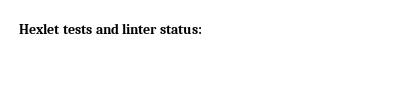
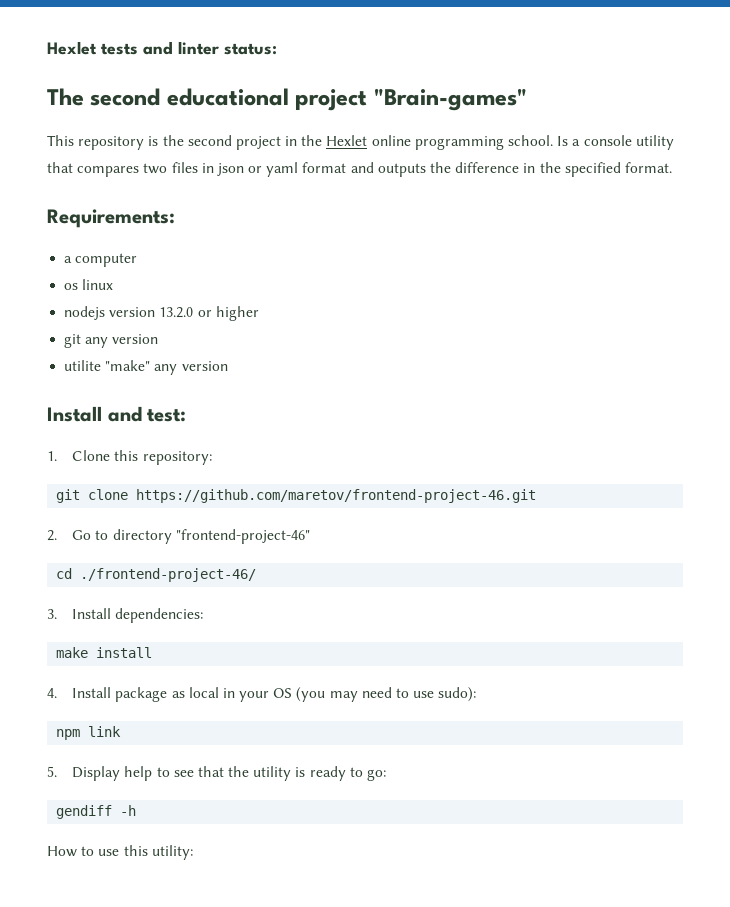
(203, 29) none -> [47,88,527,111] [47,135,674,150] [47,162,672,177] [47,209,175,228] [64,253,138,267] [64,279,114,290] [64,306,259,321] [64,334,159,348] [64,360,228,375] [47,406,187,422] [47,450,212,465] [56,489,537,503] [47,529,310,544] [56,568,257,582] [47,608,204,623] [56,647,153,658] [47,687,477,702] [56,726,122,740] [47,766,387,781] [56,805,137,819] [47,845,193,860] // The second educational project "Brain-games" // This repository is the second project in the Hexlet online programming school. Is a console utility that compares two files in json or yaml format and outputs the difference in the specified format. // Requirements: // a computer // os linux // nodejs version 13.2.0 or higher // git any version // utilite "make" any version // Install and test: // 1. Clone this repository: // git clone https://github.com/maretov/frontend-project-46.git // 2. Go to directory "frontend-project-46" // cd ./frontend-project-46/ // 3. Install dependencies: // make install // 4. Install package as local in your OS (you may need to use sudo): // npm link // 5. Display help to see that the utility is ready to go: // gendiff -h // How to use this utility:

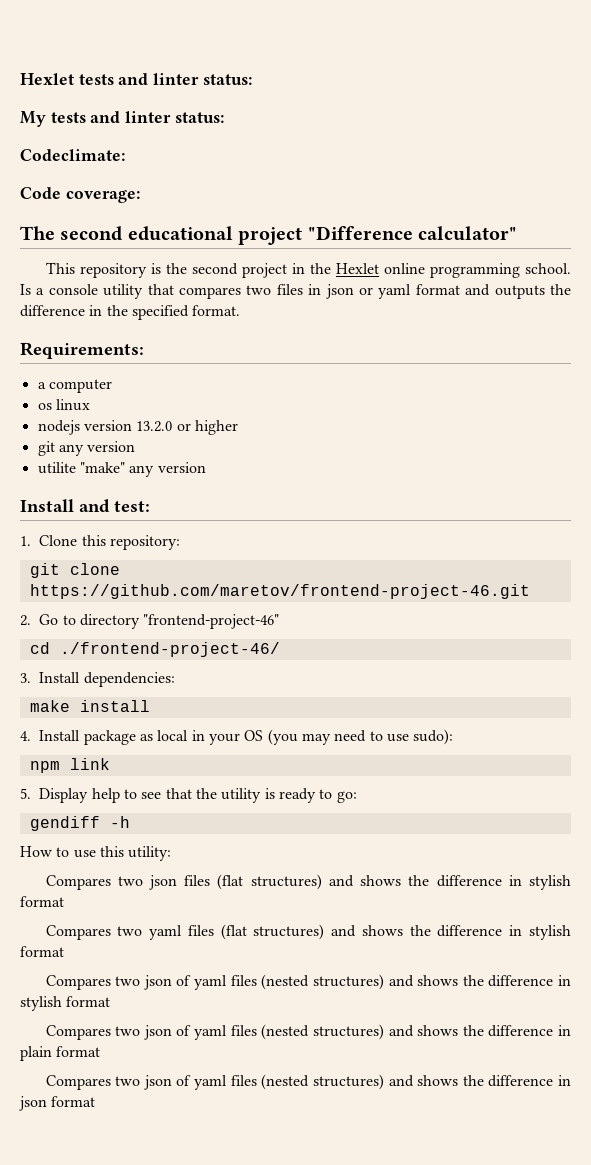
(277, 49) none -> [20,111,224,127] [20,149,125,161] [20,187,140,203] // My tests and linter status: // Codeclimate: // Code coverage:
[373,88,527,111] "Brain-games" -> [307,226,517,241] "Difference calculator"
(193, 852) none -> [45,874,571,890] [20,896,64,907] [45,924,572,940] [20,946,64,957] [45,974,572,990] [20,996,111,1011] [45,1024,572,1040] [20,1046,101,1061] [45,1074,572,1090] [19,1096,96,1111] // Сompares two json files (flat structures) and shows the difference in stylish format // Сompares two yaml files (flat structures) and shows the difference in stylish format // Сompares two json of yaml files (nested structures) and shows the difference in stylish format // Сompares two json of yaml files (nested structures) and shows the difference in plain format // Сompares two json of yaml files (nested structures) and shows the difference in json format

